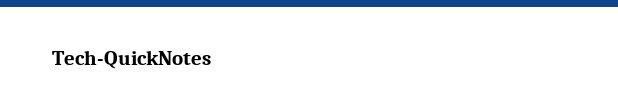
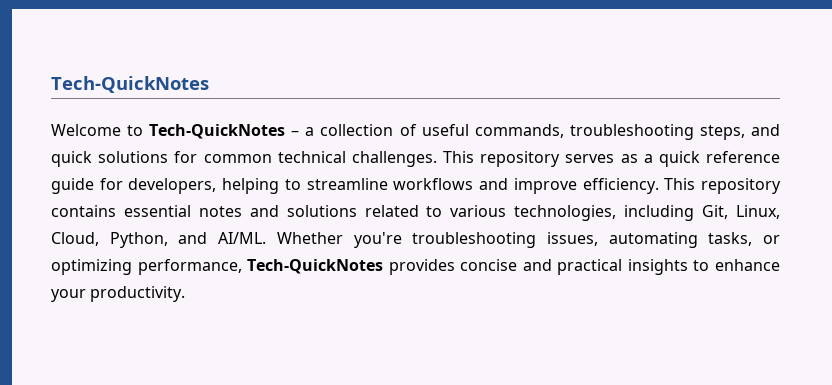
[52,50,211,69] Tech-QuickNotes -> [51,76,209,93] [51,124,780,140] [51,151,780,167] [51,178,782,194] [51,205,780,221] [51,232,781,248] [51,259,780,275] [51,286,186,302] Tech-QuickNotes // Welcome to Tech-QuickNotes – a collection of useful commands, troubleshooting steps, and quick solutions for common technical challenges. This repository serves as a quick reference guide for developers, helping to streamline workflows and improve efficiency. This repository contains essential notes and solutions related to various technologies, including Git, Linux, Cloud, Python, and AI/ML. Whether you're troubleshooting issues, automating tasks, or optimizing performance, Tech-QuickNotes provides concise and practical insights to enhance your productivity.

